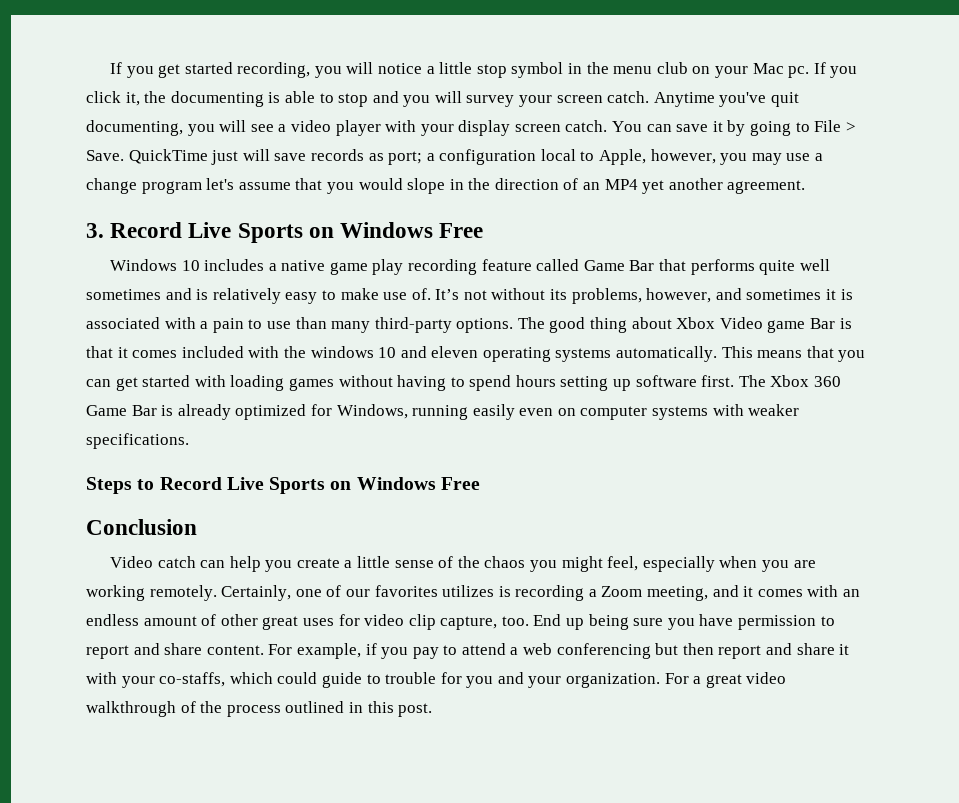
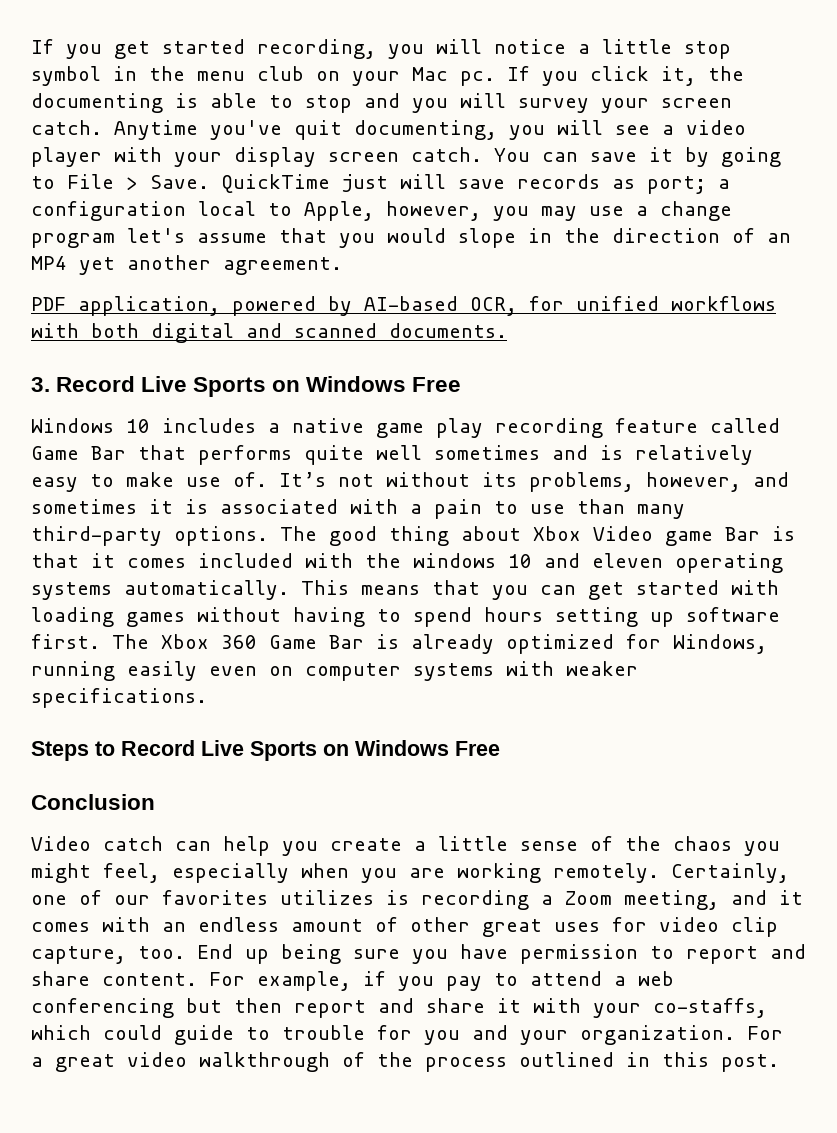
(806, 187) none -> [31,296,776,316] [31,323,507,343] // PDF application, powered by AI-based OCR, for unified workflows with both digital and scanned documents.

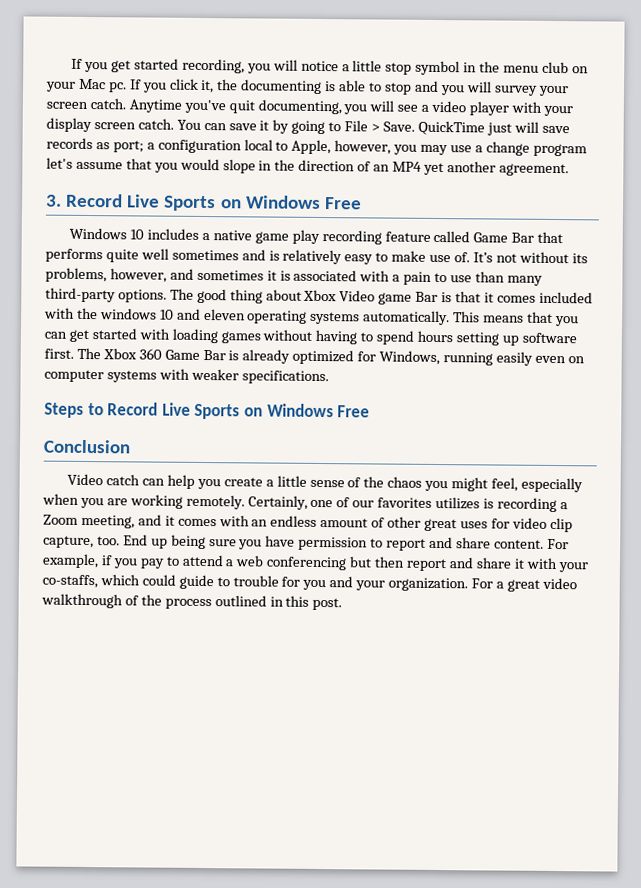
[31,296,776,316] [31,323,507,343] // PDF application, powered by AI-based OCR, for unified workflows with both digital and scanned documents. -> (569, 170) none

